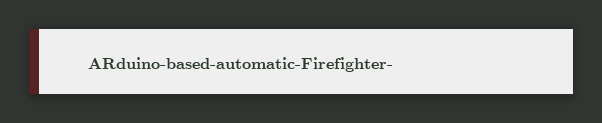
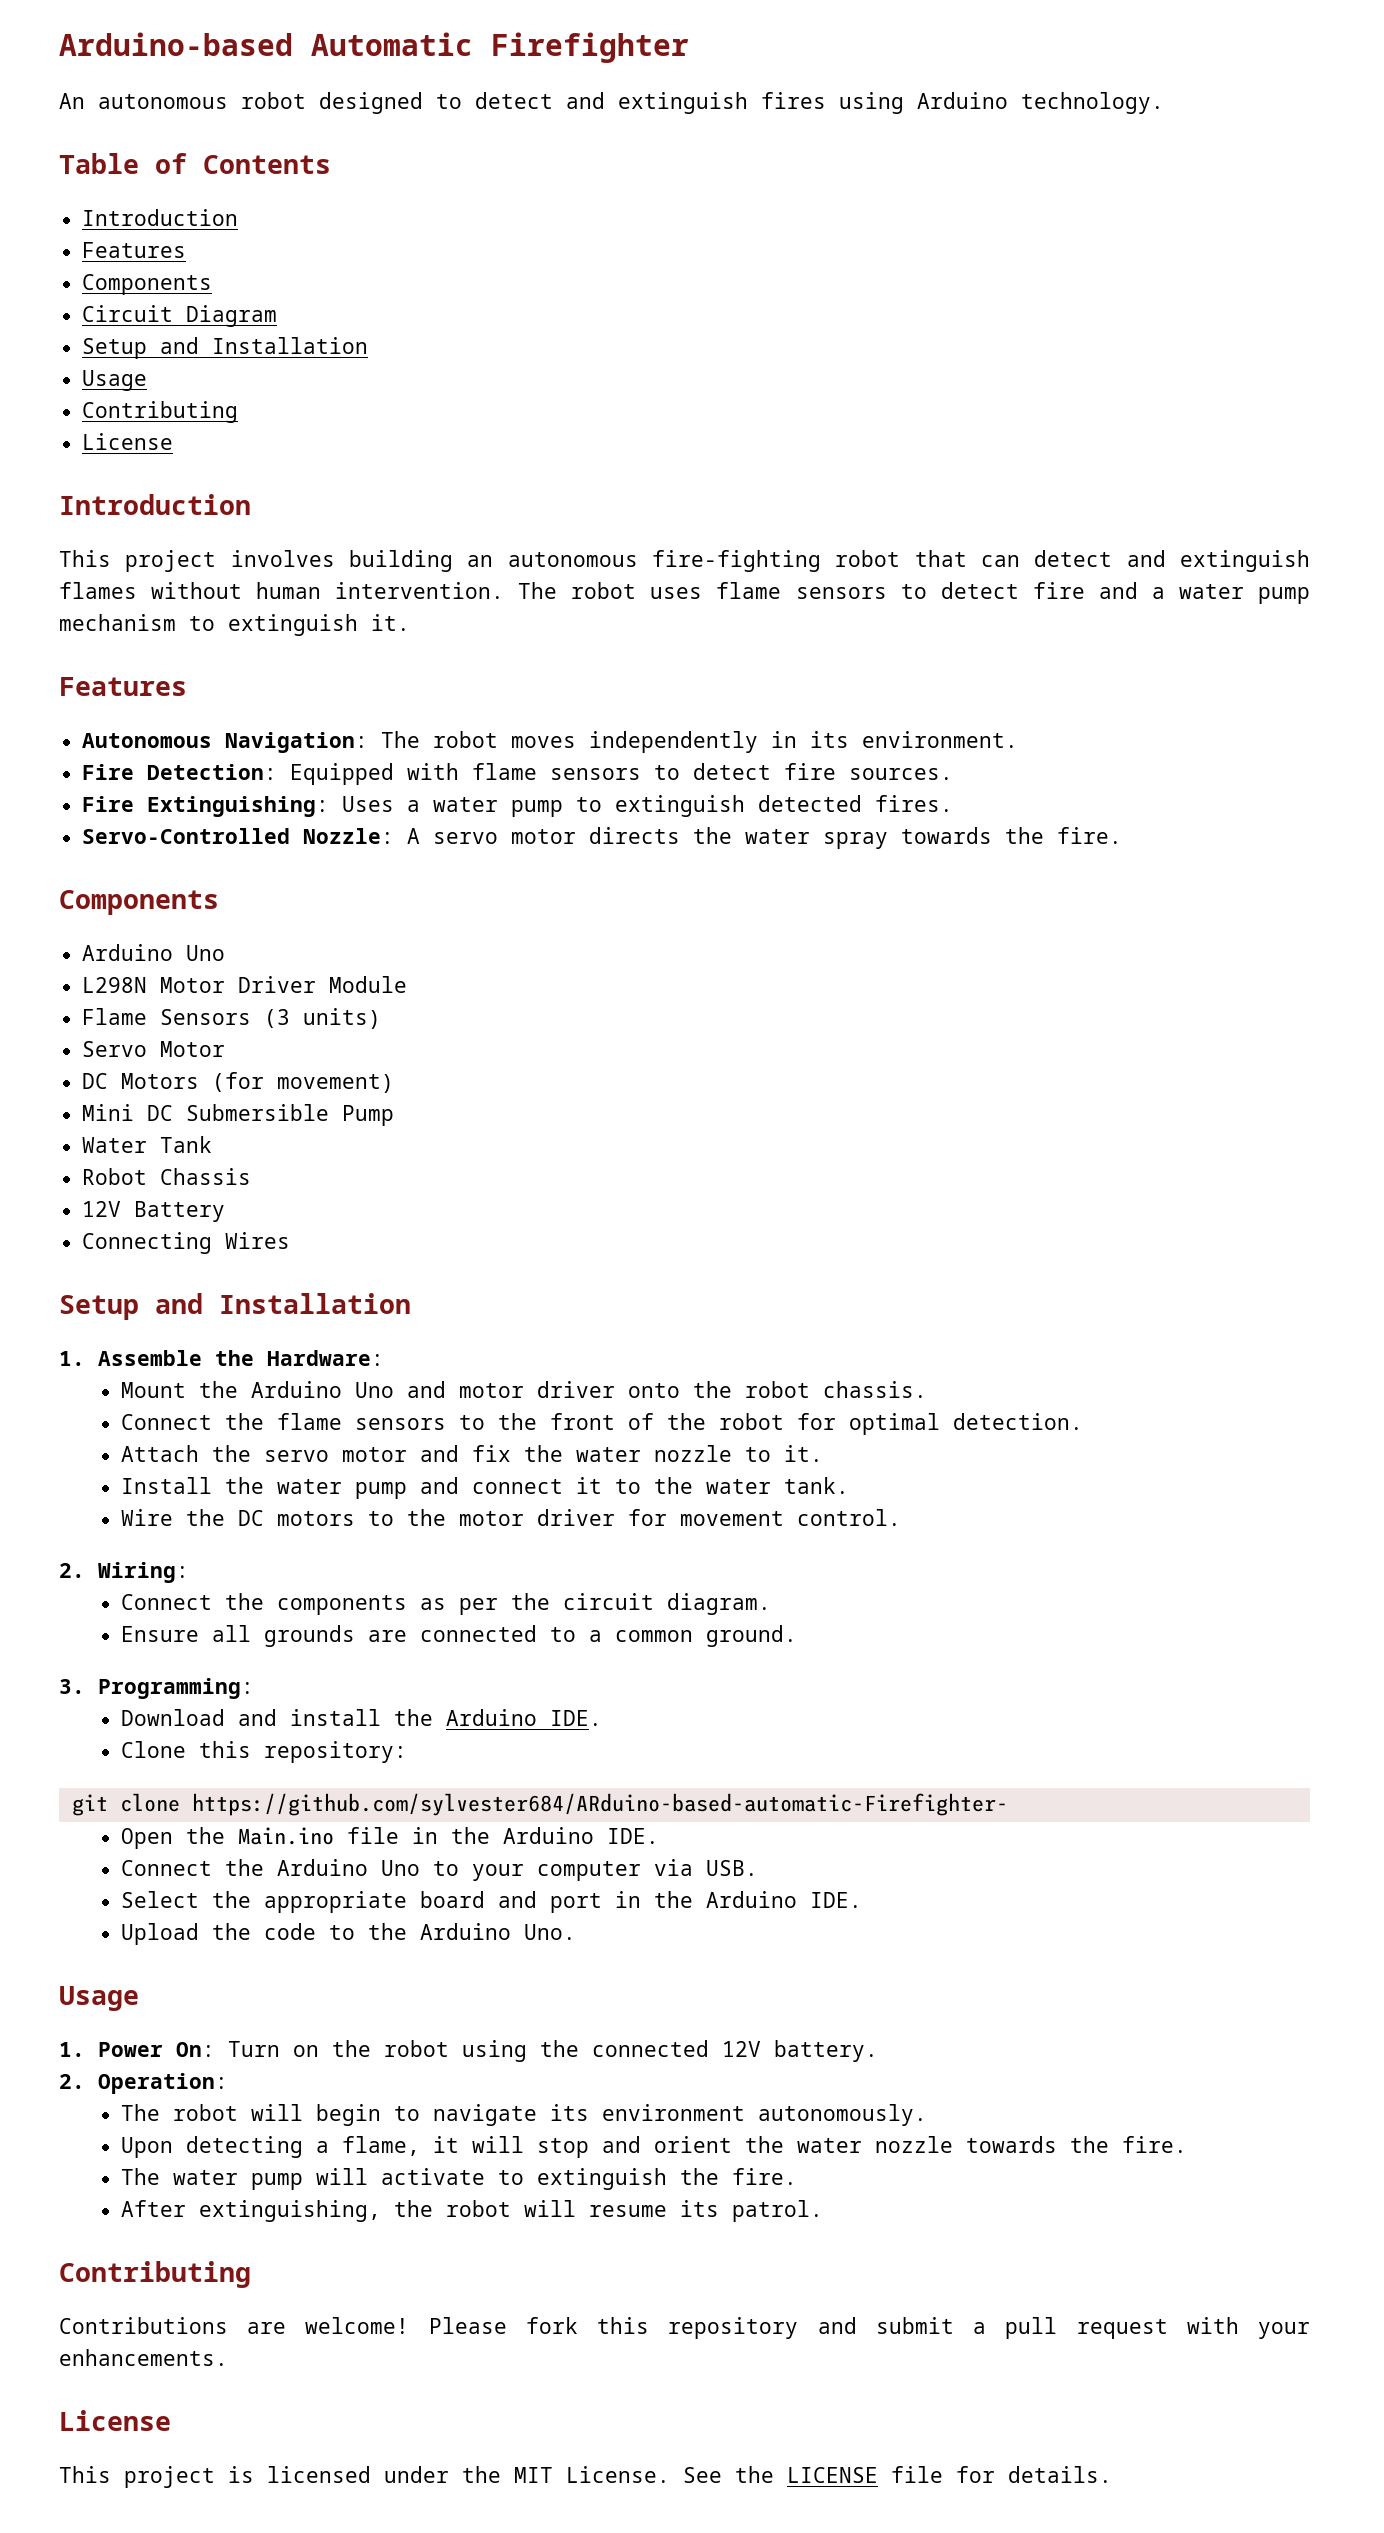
[88,57,393,72] ARduino-based-automatic-Firefighter- -> [59,32,689,63] [59,92,1164,114] [59,153,331,174] [82,209,239,226] [82,242,187,258] [82,274,213,295] [82,305,278,327] [82,337,369,359] [82,370,148,391] [82,401,239,423] [82,433,174,450] [59,494,251,515] [59,550,1310,572] [59,582,1310,604] [59,614,410,636] [59,677,187,696] [82,731,1019,753] [82,763,954,785] [82,795,954,817] [82,827,1123,849] [59,890,219,915] [82,944,226,961] [82,976,408,993] [82,1008,382,1029] [82,1041,226,1057] [82,1072,395,1093] [82,1104,395,1126] [82,1136,213,1153] [82,1168,252,1185] [82,1201,226,1222] [82,1232,291,1254] [59,1293,411,1320] [59,1350,384,1366] [120,1381,927,1398] [120,1413,1083,1435] [120,1445,823,1462] [120,1477,849,1499] [120,1509,901,1526] [59,1562,189,1583] [120,1593,771,1615] [120,1625,797,1647] [59,1678,254,1699] [120,1709,602,1726] [120,1741,407,1763] [71,1793,1008,1816] [120,1827,659,1849] [120,1859,758,1881] [120,1891,862,1913] [120,1923,576,1945] [59,1986,139,2011] [59,2040,878,2062] [59,2073,228,2094] [120,2104,927,2126] [120,2136,1187,2158] [120,2168,797,2190] [120,2200,823,2222] [59,2261,251,2288] [59,2317,1311,2339] [59,2349,228,2366] [59,2410,171,2431] [59,2466,1112,2488] Arduino-based Automatic Firefighter // An autonomous robot designed to detect and extinguish fires using Arduino technology. // Table of Contents // Introduction // Features // Components // Circuit Diagram // Setup and Installation // Usage // Contributing // License // Introduction // This project involves building an autonomous fire-fighting robot that can detect and extinguish flames without human intervention. The robot uses flame sensors to detect fire and a water pump mechanism to extinguish it. // Features // Autonomous Navigation: The robot moves independently in its environment. // Fire Detection: Equipped with flame sensors to detect fire sources. // Fire Extinguishing: Uses a water pump to extinguish detected fires. // Servo-Controlled Nozzle: A servo motor directs the water spray towards the fire. // Components // Arduino Uno // L298N Motor Driver Module // Flame Sensors (3 units) // Servo Motor // DC Motors (for movement) // Mini DC Submersible Pump // Water Tank // Robot Chassis // 12V Battery // Connecting Wires // Setup and Installation // 1. Assemble the Hardware: // Mount the Arduino Uno and motor driver onto the robot chassis. // Connect the flame sensors to the front of the robot for optimal detection. // Attach the servo motor and fix the water nozzle to it. // Install the water pump and connect it to the water tank. // Wire the DC motors to the motor driver for movement control. // 2. Wiring: // Connect the components as per the circuit diagram. // Ensure all grounds are connected to a common ground. // 3. Programming: // Download and install the Arduino IDE. // Clone this repository: // git clone https://github.com/sylvester684/ARduino-based-automatic-Firefighter- // Open the Main.ino file in the Arduino IDE. // Connect the Arduino Uno to your computer via USB. // Select the appropriate board and port in the Arduino IDE. // Upload the code to the Arduino Uno. // Usage // 1. Power On: Turn on the robot using the connected 12V battery. // 2. Operation: // The robot will begin to navigate its environment autonomously. // Upon detecting a flame, it will stop and orient the water nozzle towards the fire. // The water pump will activate to extinguish the fire. // After extinguishing, the robot will resume its patrol. // Contributing // Contributions are welcome! Please fork this repository and submit a pull request with your enhancements. // License // This project is licensed under the MIT License. See the LICENSE file for details.

